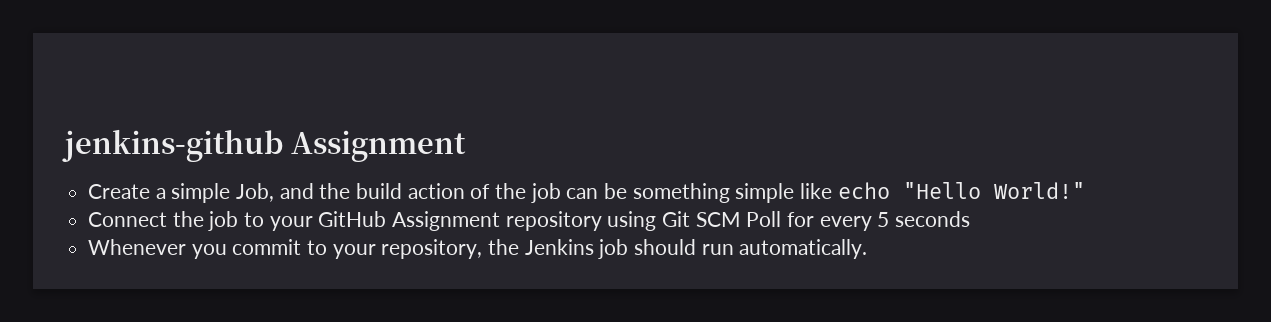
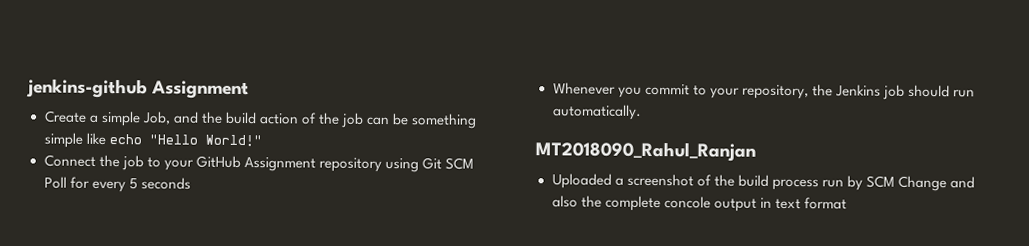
(868, 249) none -> [535,141,756,162] [551,173,976,192] [551,195,847,212] // MT2018090_Rahul_Ranjan // Uploaded a screenshot of the build process run by SCM Change and also the complete concole output in text format

